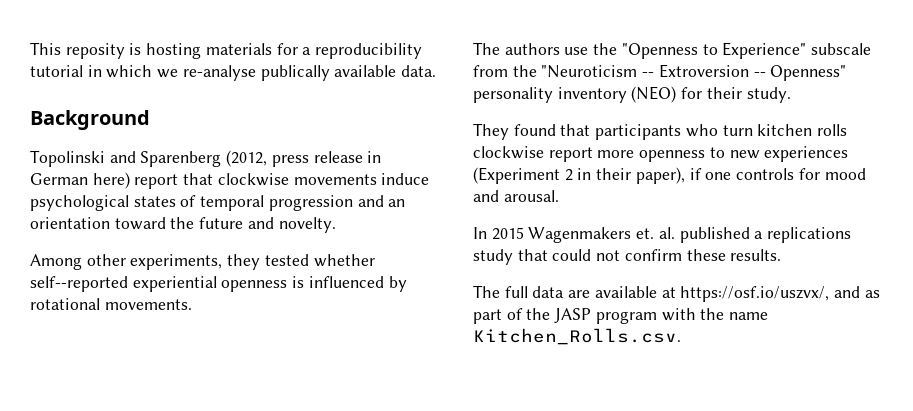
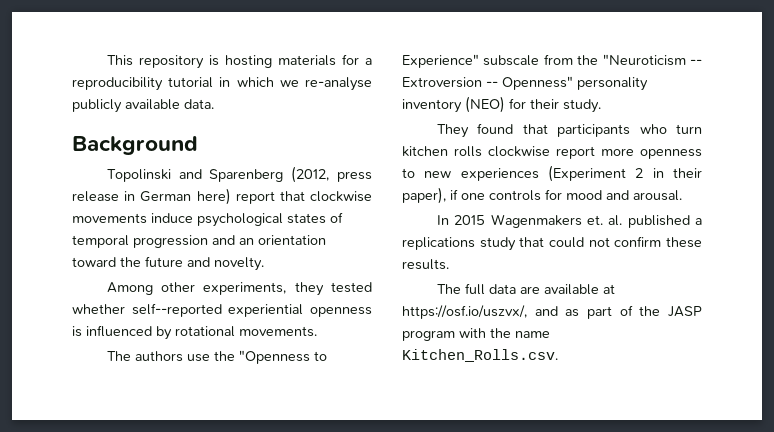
[65,43,125,59] reposity -> [138,55,204,69] repository
[260,65,330,81] publically -> [72,99,122,113] publicly

